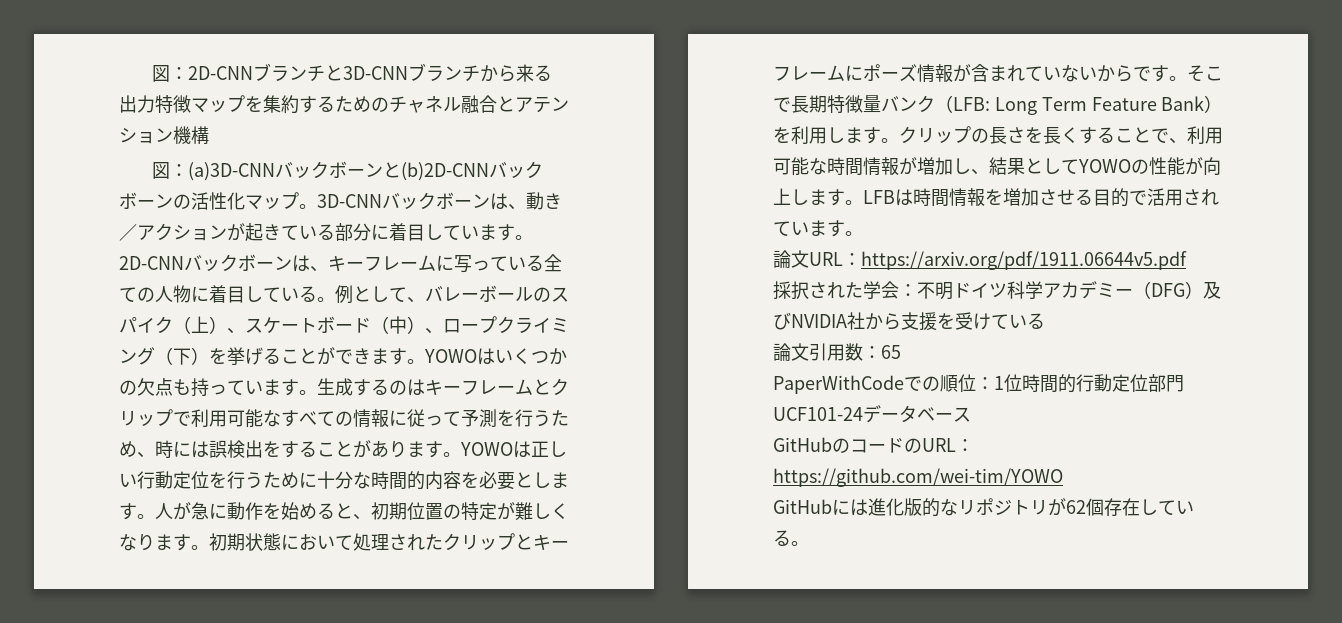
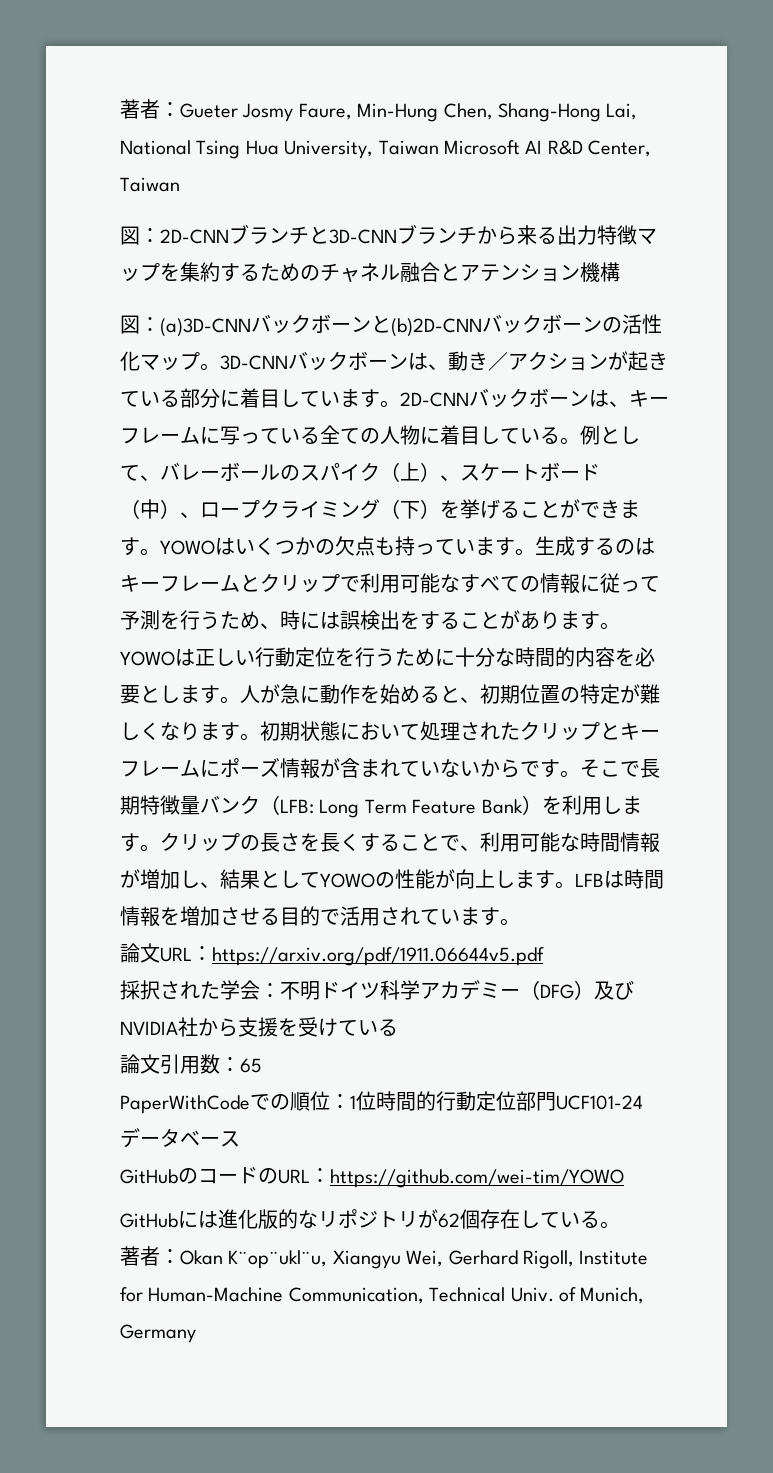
(151, 73) none -> [120,99,638,122] [120,140,652,159] [120,177,180,192] 著者：Gueter Josmy Faure, Min-Hung Chen, Shang-Hong Lai, National Tsing Hua University, Taiwan Microsoft AI R&D Center, Taiwan //
(809, 543) none -> [120,1246,649,1269] [120,1287,645,1304] [120,1324,196,1343] // 著者：Okan K¨op¨ukl¨u, Xiangyu Wei, Gerhard Rigoll, Institute for Human-Machine Communication, Technical Univ. of Munich, Germany

